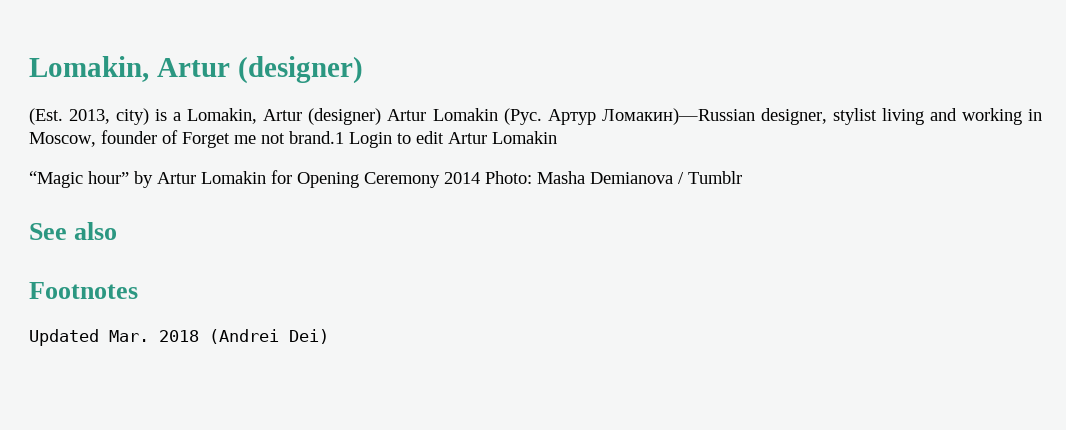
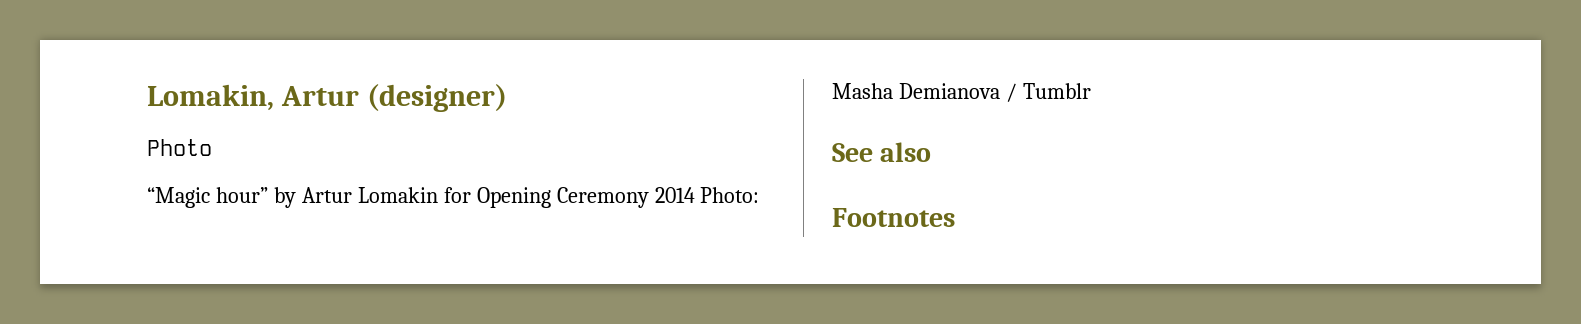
[29,108,1042,125] [29,130,557,148] (Est. 2013, city) is a Lomakin, Artur (designer) Artur Lomakin (Рус. Артур Ломакин)—Russian designer, stylist living and working in Moscow, founder of Forget me not brand.1 Login to edit Artur Lomakin -> [147,139,212,156] Photo
[29,329,329,346] // Updated Mar. 2018 (Andrei Dei) -> (955, 217) none

